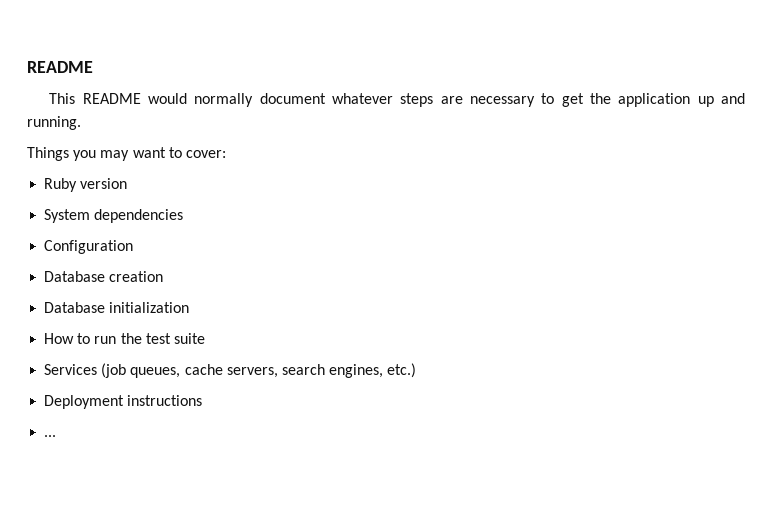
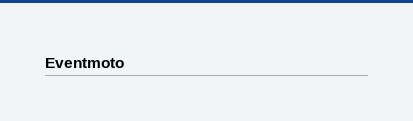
[27,61,93,73] [49,93,745,107] [27,116,81,130] [27,147,226,161] [44,178,128,192] [44,209,184,223] [44,240,134,254] [44,271,164,282] [44,302,190,313] [44,333,205,344] [44,363,417,378] [44,395,203,409] [44,435,57,437] README // This README would normally document whatever steps are necessary to get the application up and running. // Things you may want to cover: // Ruby version // System dependencies // Configuration // Database creation // Database initialization // How to run the test suite // Services (job queues, cache servers, search engines, etc.) // Deployment instructions // ... -> [45,58,124,68] Eventmoto

